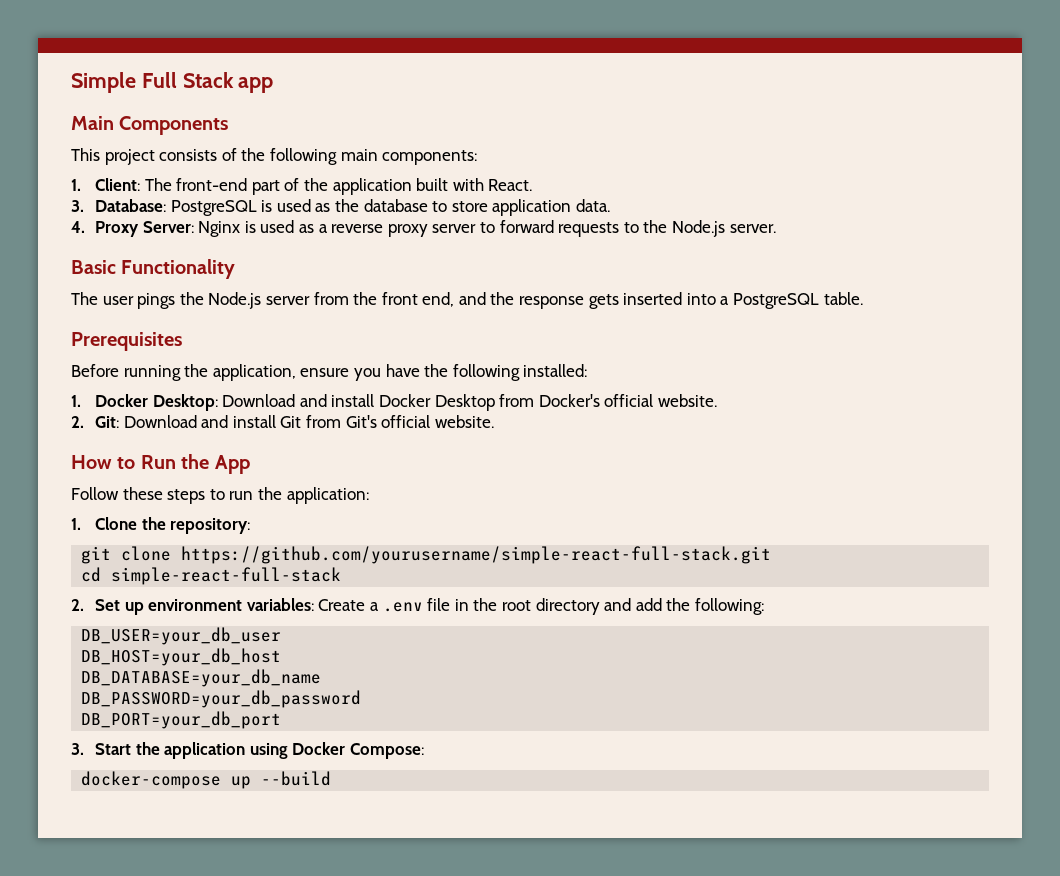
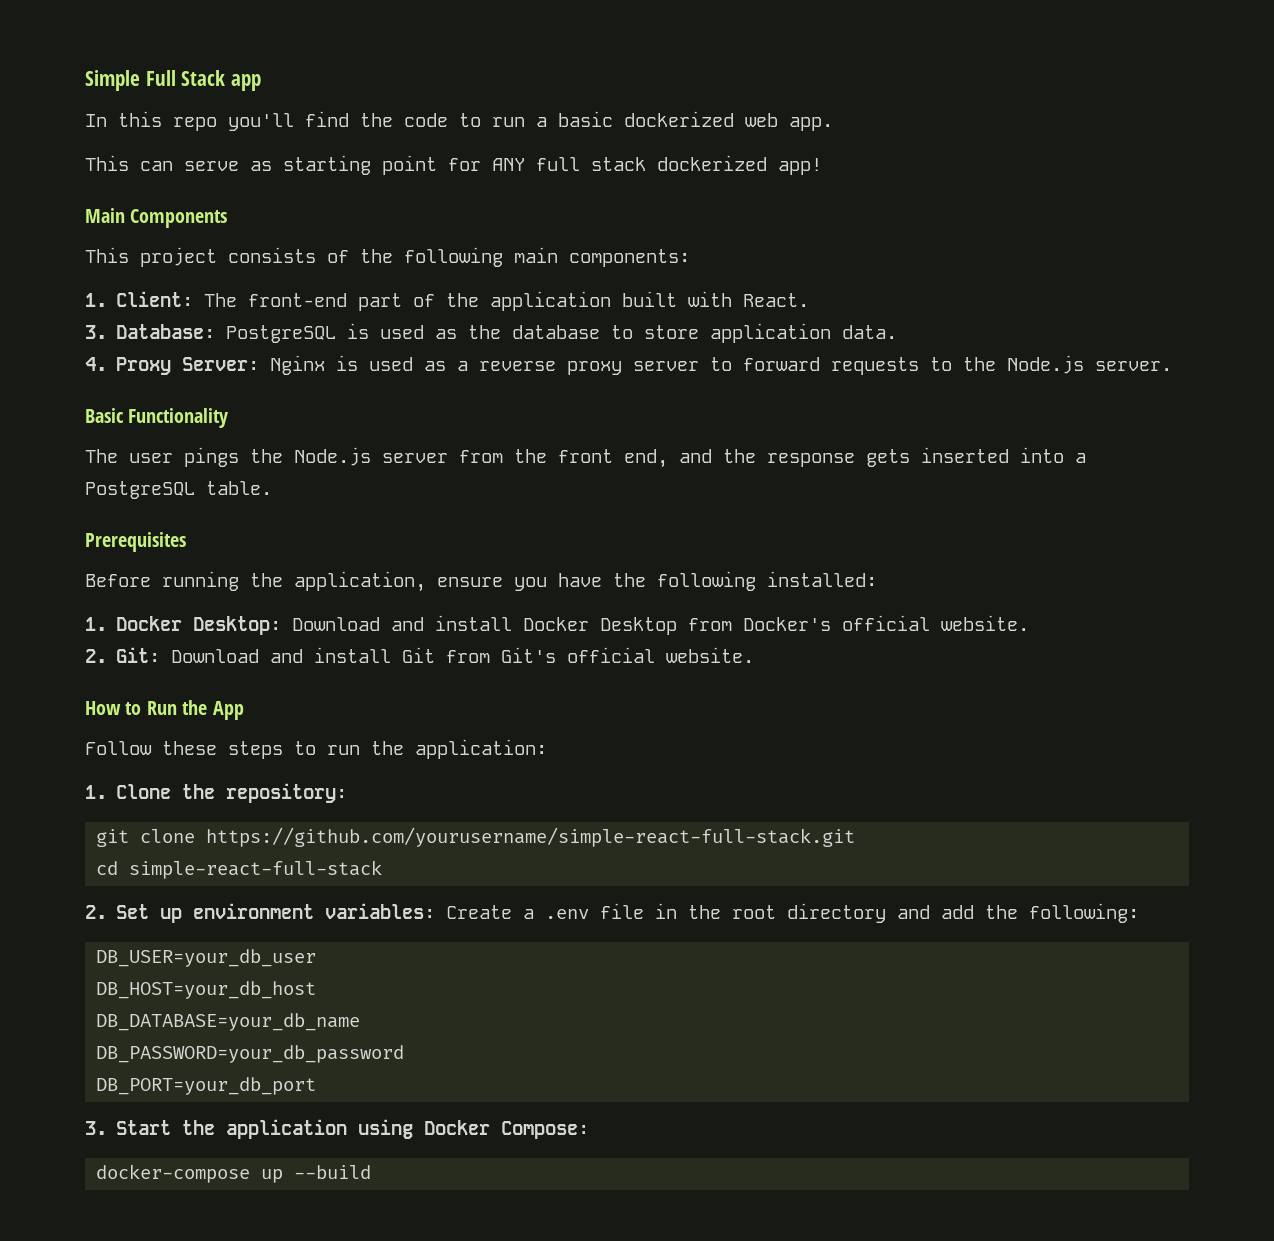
(274, 85) none -> [85,111,833,131] [85,155,822,175] // In this repo you'll find the code to run a basic dockerized web app. // This can serve as starting point for ANY full stack dockerized app!

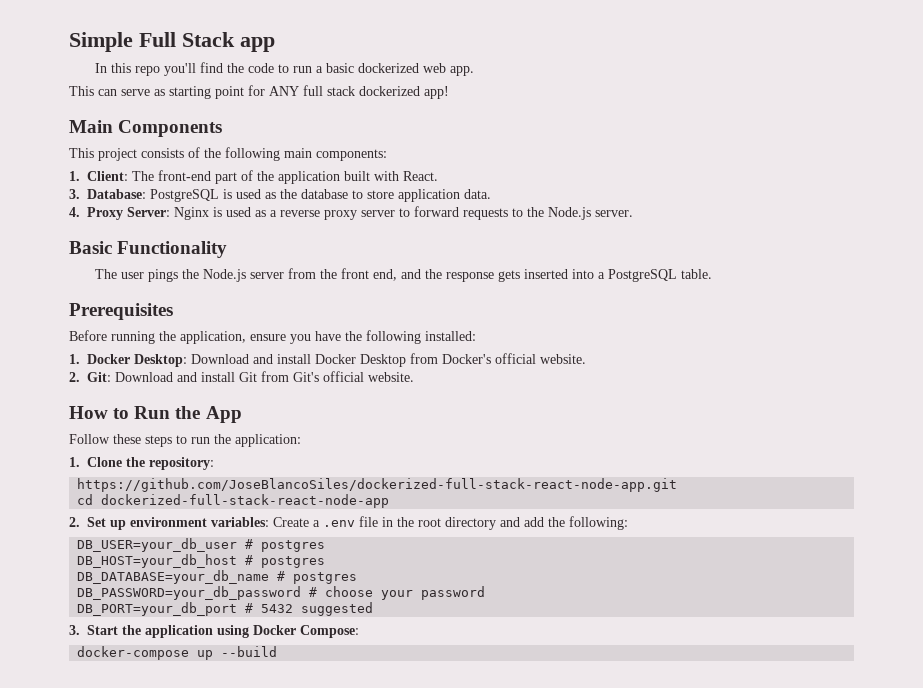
[96,827,856,847] git clone https://github.com/yourusername/simple-react-full-stack.git -> [77,478,678,492] https://github.com/JoseBlancoSiles/dockerized-full-stack-react-node-app.git
[129,860,383,879] simple-react-full-stack -> [101,494,390,508] dockerized-full-stack-react-node-app
(317, 958) none -> [245,539,326,552] # postgres
(317, 990) none -> [245,555,326,568] # postgres
(361, 1022) none -> [277,571,358,584] # postgres
[96,1077,317,1095] // DB_PORT=your_db_port -> [309,586,486,600] [77,602,374,616] # choose your password // DB_PORT=your_db_port # 5432 suggested

